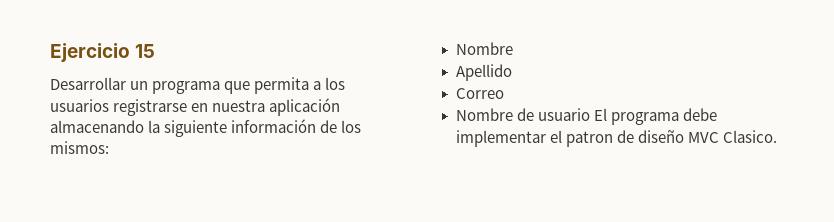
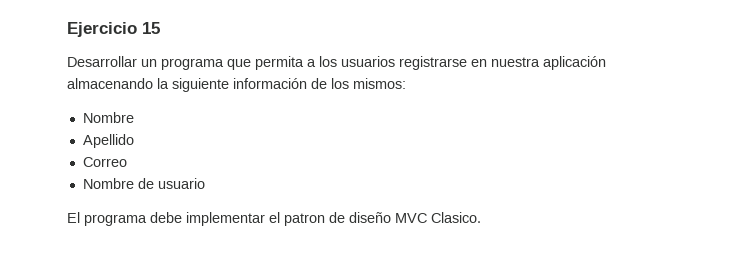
(590, 114) none -> (205, 183) //

